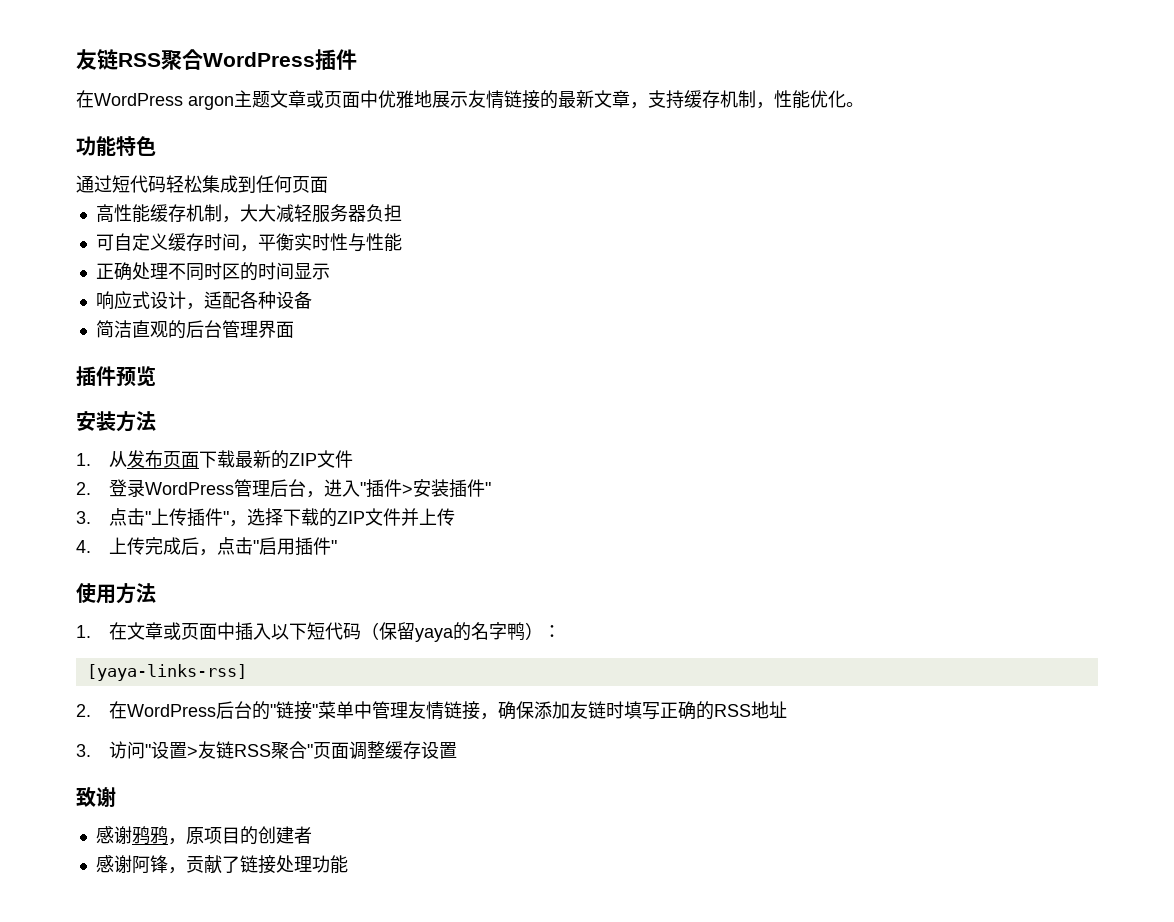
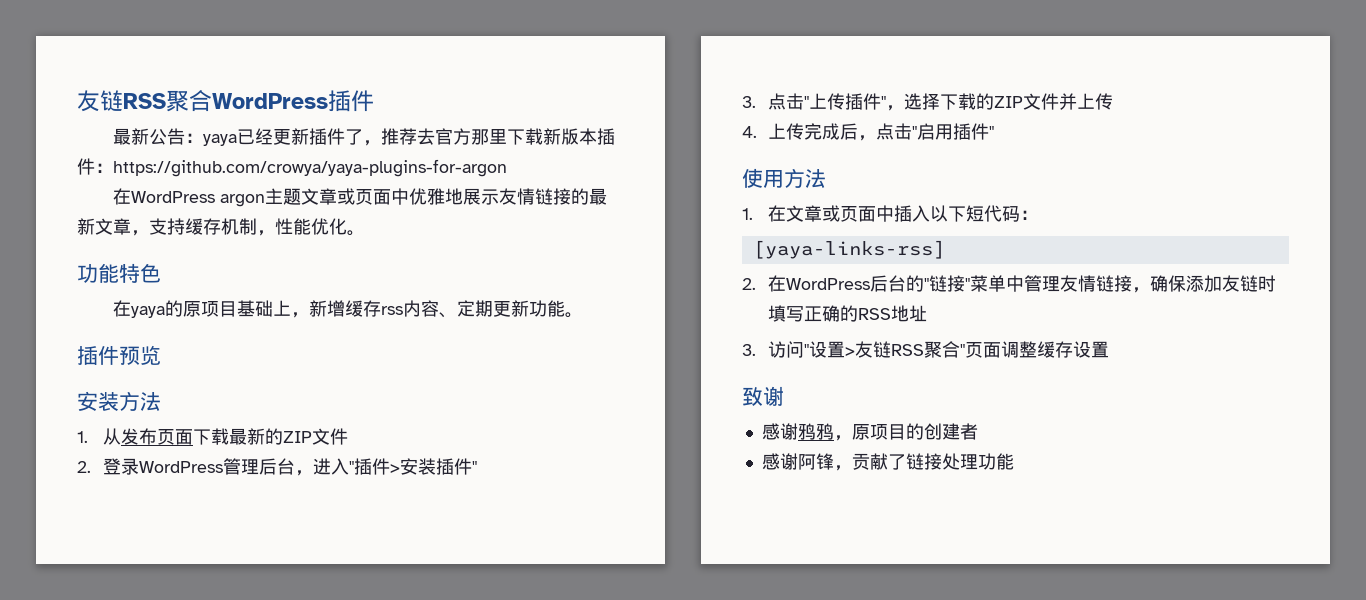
(357, 59) none -> [113,128,616,146] [77,158,507,177] // 最新公告：yaya已经更新插件了，推荐去官方那里下载新版本插件：https://github.com/crowya/yaya-plugins-for-argon
[76,175,328,193] [95,204,402,223] [95,233,402,252] [95,262,330,281] [95,291,312,310] [95,320,294,339] 通过短代码轻松集成到任何页面 // 高性能缓存机制，大大减轻服务器负担 // 可自定义缓存时间，平衡实时性与性能 // 正确处理不同时区的时间显示 // 响应式设计，适配各种设备 // 简洁直观的后台管理界面 -> [113,300,584,318] 在yaya的原项目基础上，新增缓存rss内容、定期更新功能。
[361,622,544,642] （保留yaya的名字鸭） -> (1021, 214) none

